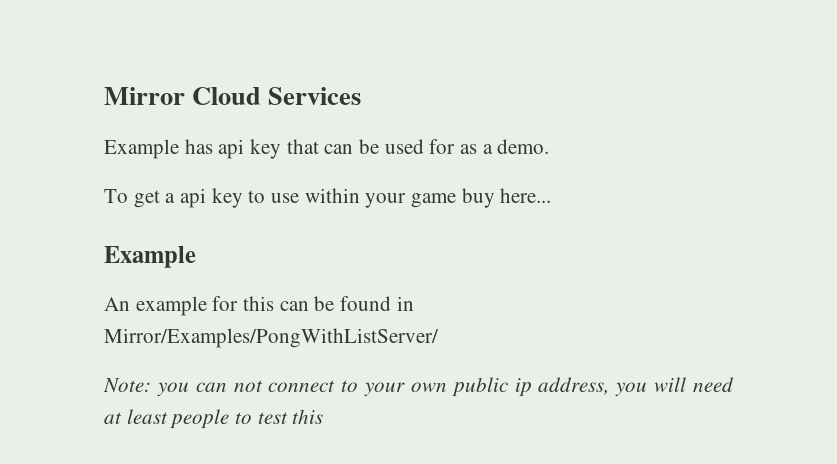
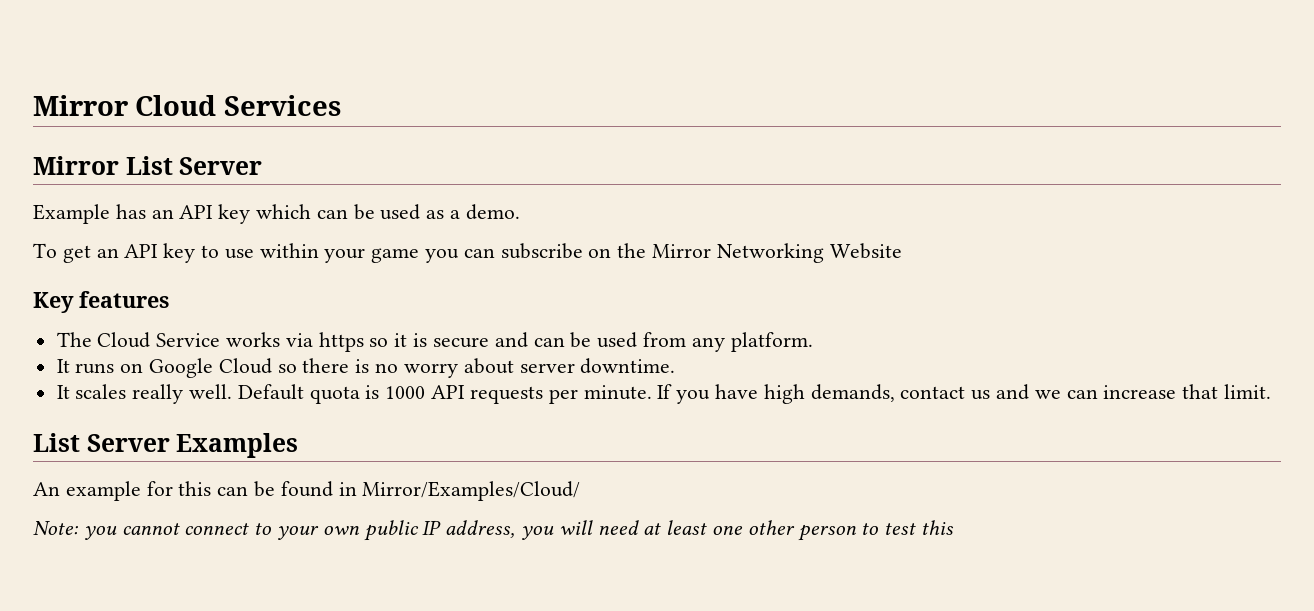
(362, 96) none -> [33,156,263,175] // Mirror List Server
[218,139,456,159] api key that can be used for -> [151,204,421,224] an API key which can be used
[165,188,207,208] a api -> [96,244,159,258] an API
[461,188,552,208] [104,246,196,268] buy here... // Example -> [425,243,902,263] [33,291,169,313] [56,332,813,352] [56,358,676,378] [56,384,1271,404] [33,433,299,458] you can subscribe on the Mirror Networking Website // Key features // The Cloud Service works via https so it is secure and can be used from any platform. // It runs on Google Cloud so there is no worry about server downtime. // It scales really well. Default quota is 1000 API requests per minute. If you have high demands, contact us and we can increase that limit. // List Server Examples
[104,328,439,348] Mirror/Examples/PongWithListServer/ -> [362,481,581,501] Mirror/Examples/Cloud/
[195,380,263,392] can not -> [121,523,180,535] cannot
[514,378,532,397] ip -> [422,520,442,535] IP
[170,409,230,429] people -> [712,520,857,541] one other person

